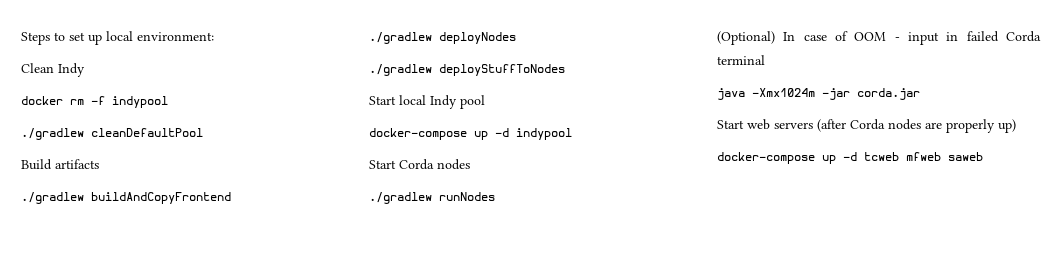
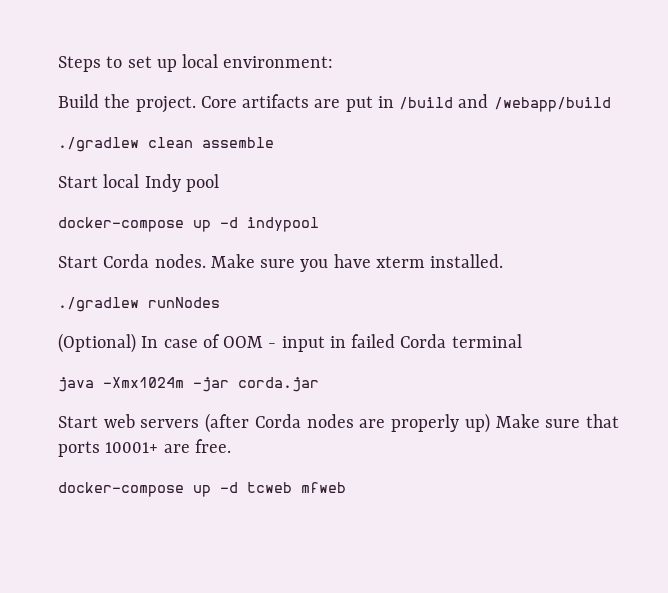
[21,63,85,77] [21,96,168,108] [21,128,203,140] [21,159,99,170] [21,192,231,204] [369,32,516,44] [369,64,565,76] Clean Indy // docker rm -f indypool // ./gradlew cleanDefaultPool // Build artifacts // ./gradlew buildAndCopyFrontend // ./gradlew deployNodes // ./gradlew deployStuffToNodes -> [58,94,611,113] [58,137,274,152] Build the project. Core artifacts are put in /build and /webapp/build // ./gradlew clean assemble
[437,159,470,170] nodes -> [154,254,504,272] nodes. Make sure you have xterm installed.
(1016, 126) none -> [495,414,620,428] [58,439,231,457] Make sure that ports 10001+ are free.
[948,152,983,161] saweb -> (346, 487) none

